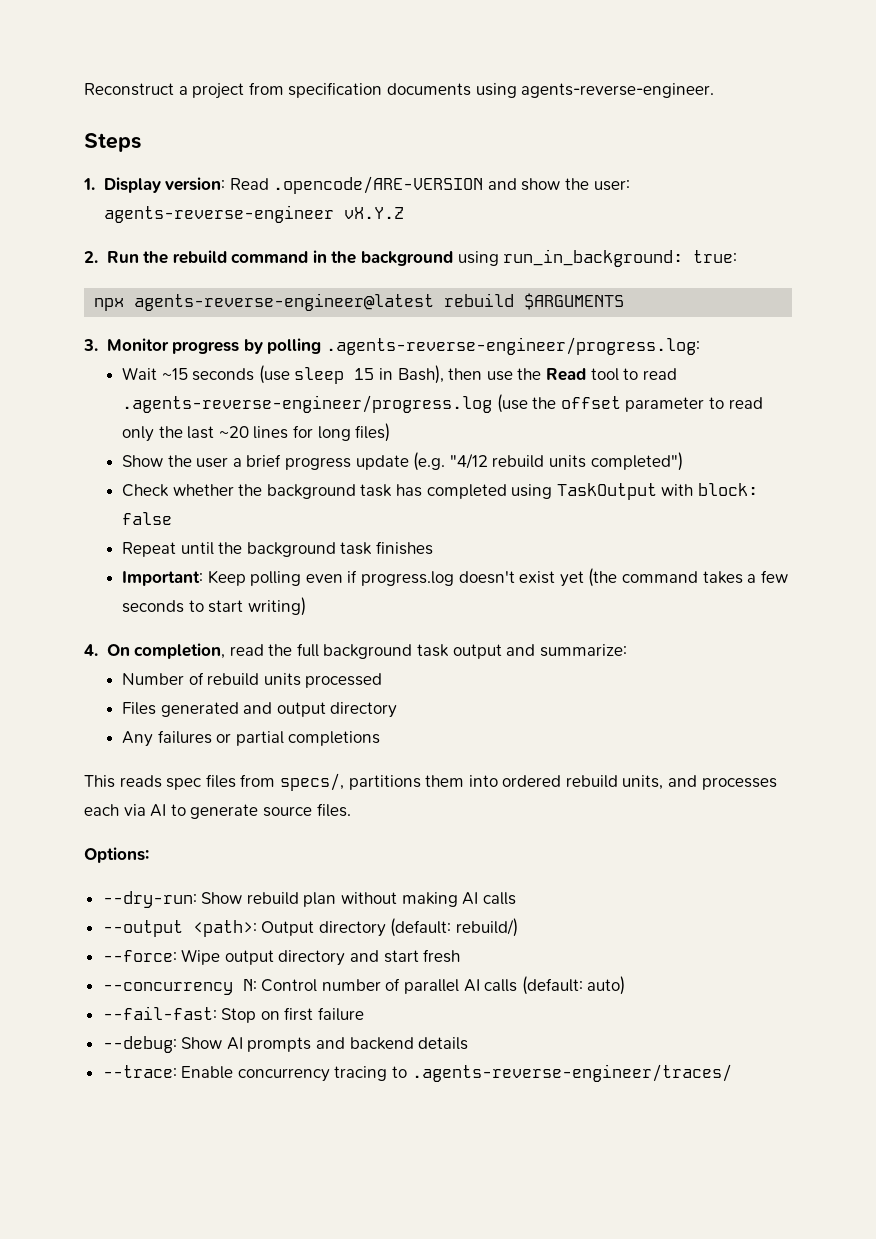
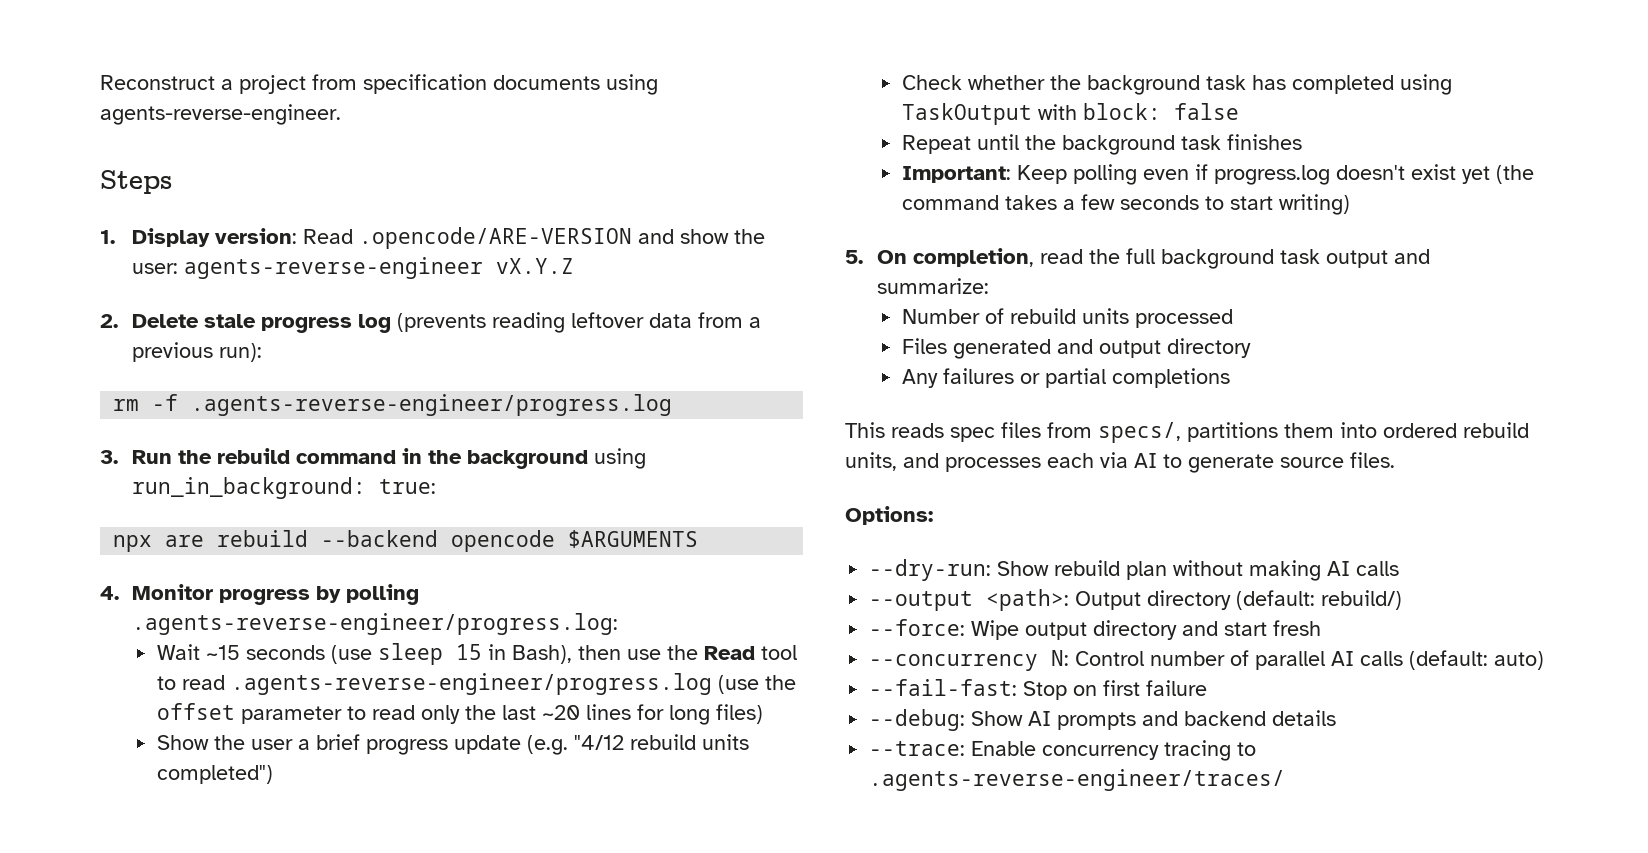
(98, 257) none -> [132,312,762,333] [132,342,263,362] [113,394,673,416] [100,450,118,464] Delete stale progress log (prevents reading leftover data from a previous run): // rm -f .agents-reverse-engineer/progress.log // 3.
[134,293,515,311] agents-reverse-engineer@latest rebuild -> [165,530,556,552] are rebuild --backend opencode
[83,339,98,351] 3. -> [100,586,119,600] 4.
[84,644,98,656] 4. -> [845,250,863,264] 5.

